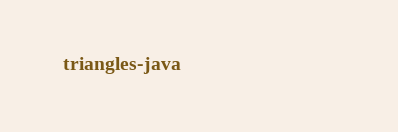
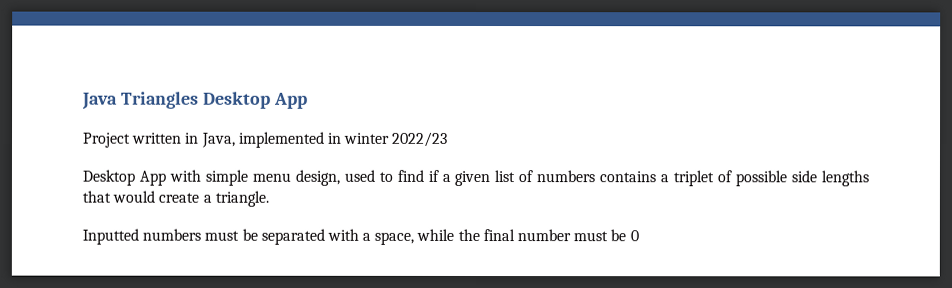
[63,57,181,74] triangles-java -> [82,91,308,110] [82,131,449,148] [82,169,870,187] [82,190,269,207] [82,228,639,245] Java Triangles Desktop App // Project written in Java, implemented in winter 2022/23 // Desktop App with simple menu design, used to find if a given list of numbers contains a triplet of possible side lengths that would create a triangle. // Inputted numbers must be separated with a space, while the final number must be 0

